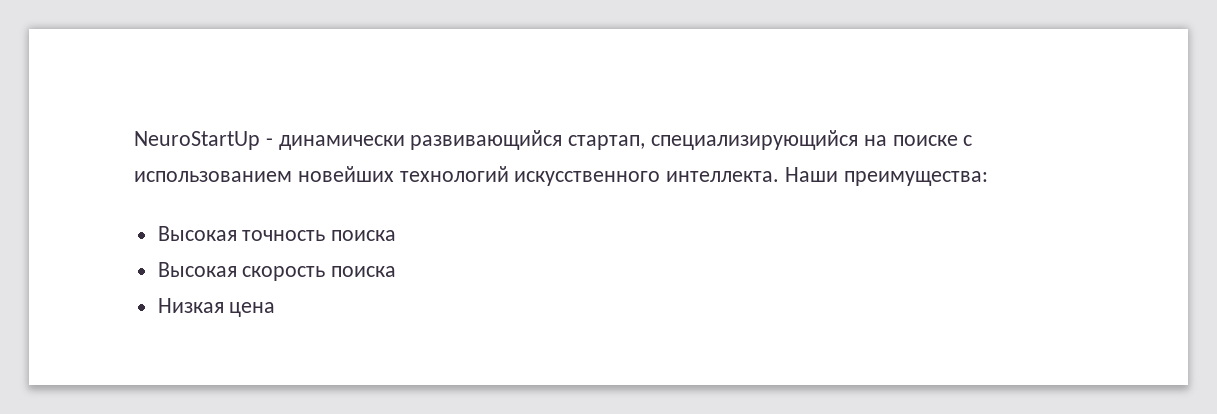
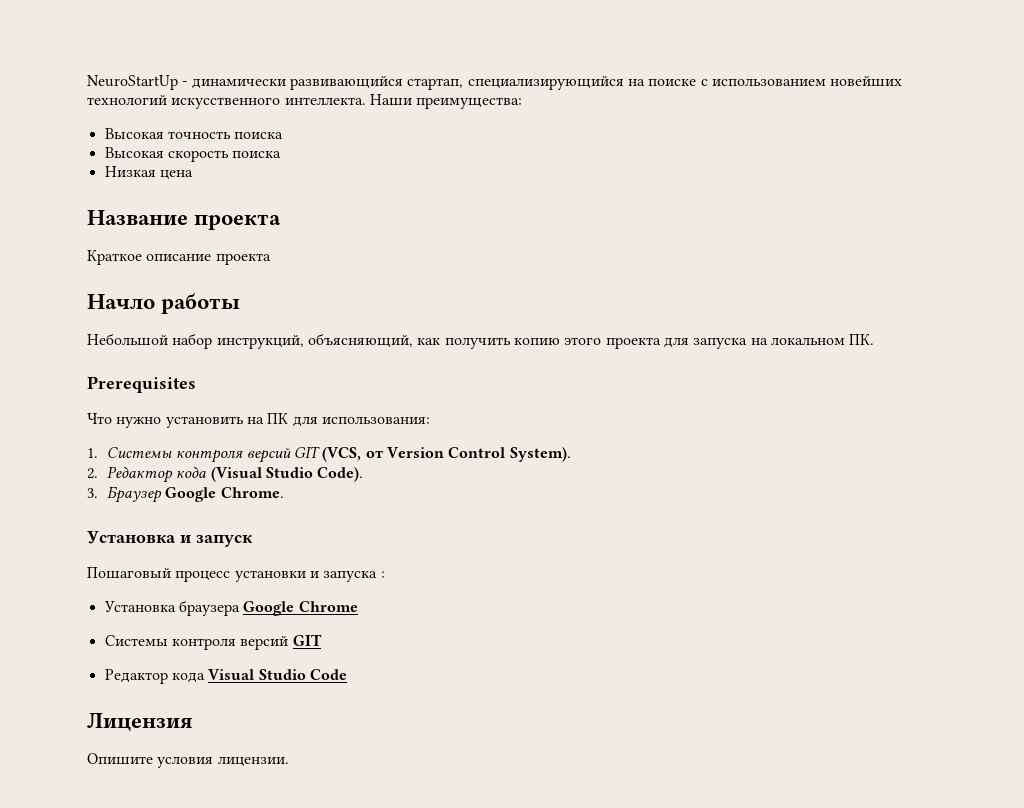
(276, 309) none -> [87,210,282,230] [87,250,271,265] [87,293,241,314] [87,333,875,349] [87,376,196,393] [87,413,430,428] [87,446,571,463] [87,466,364,483] [87,486,284,503] [87,531,253,547] [87,567,385,582] [103,600,358,616] [104,634,322,650] [104,669,347,684] [87,712,193,731] [87,753,289,768] // Название проекта // Краткое описание проекта // Начло работы // Небольшой набор инструкций, объясняющий, как получить копию этого проекта для запуска на локальном ПК. // Prerequisites // Что нужно установить на ПК для использования: // 1. Системы контроля версий GIT (VCS, от Version Control System). // 2. Редактор кода (Visual Studio Code). // 3. Браузер Google Chrome. // Установка и запуск // Пошаговый процесс установки и запуска : // Установка браузера Google Chrome // Системы контроля версий GIT // Редактор кода Visual Studio Code // Лицензия // Опишите условия лицензии.

